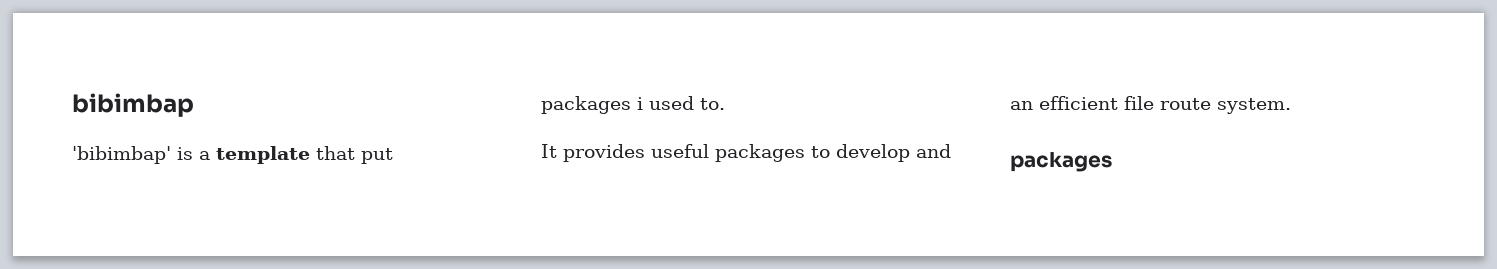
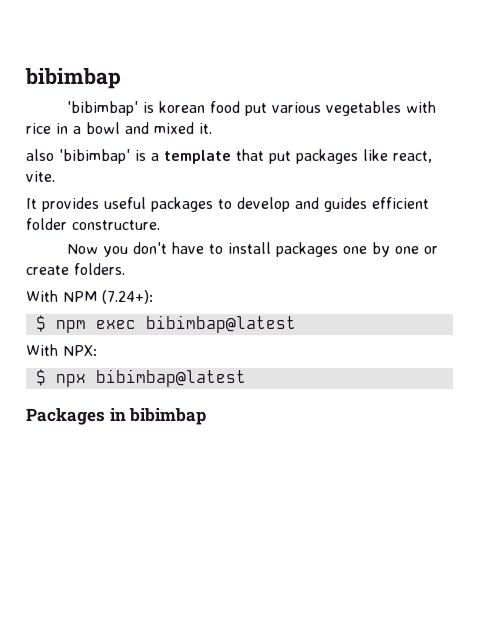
(193, 153) none -> [158,101,436,116] [26,122,212,134] [26,149,146,164] korean food put various vegetables with rice in a bowl and mixed it. // also 'bibimbap' is
[637,96,725,110] i used to. -> [363,149,432,163] [26,171,55,182] like react, vite.
[1010,96,1291,114] [1010,152,1112,172] an efficient file route system. // packages -> [324,197,429,212] [26,218,160,230] [66,242,438,257] [26,263,125,275] [26,290,153,304] [35,315,296,333] [26,344,97,356] [35,369,246,387] [26,408,207,425] guides efficient folder constructure. // Now you don't have to install packages one by one or create folders. // With NPM (7.24+): // $ npm exec bibimbap@latest // With NPX: // $ npx bibimbap@latest // Packages in bibimbap

